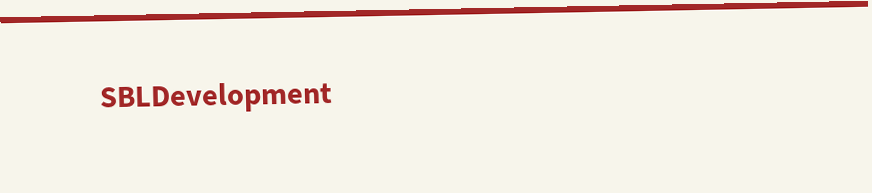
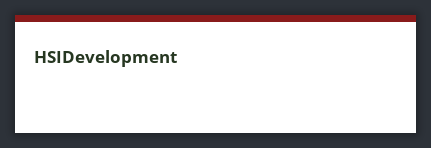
[99,80,333,115] SBLDevelopment -> [34,50,177,67] HSIDevelopment

